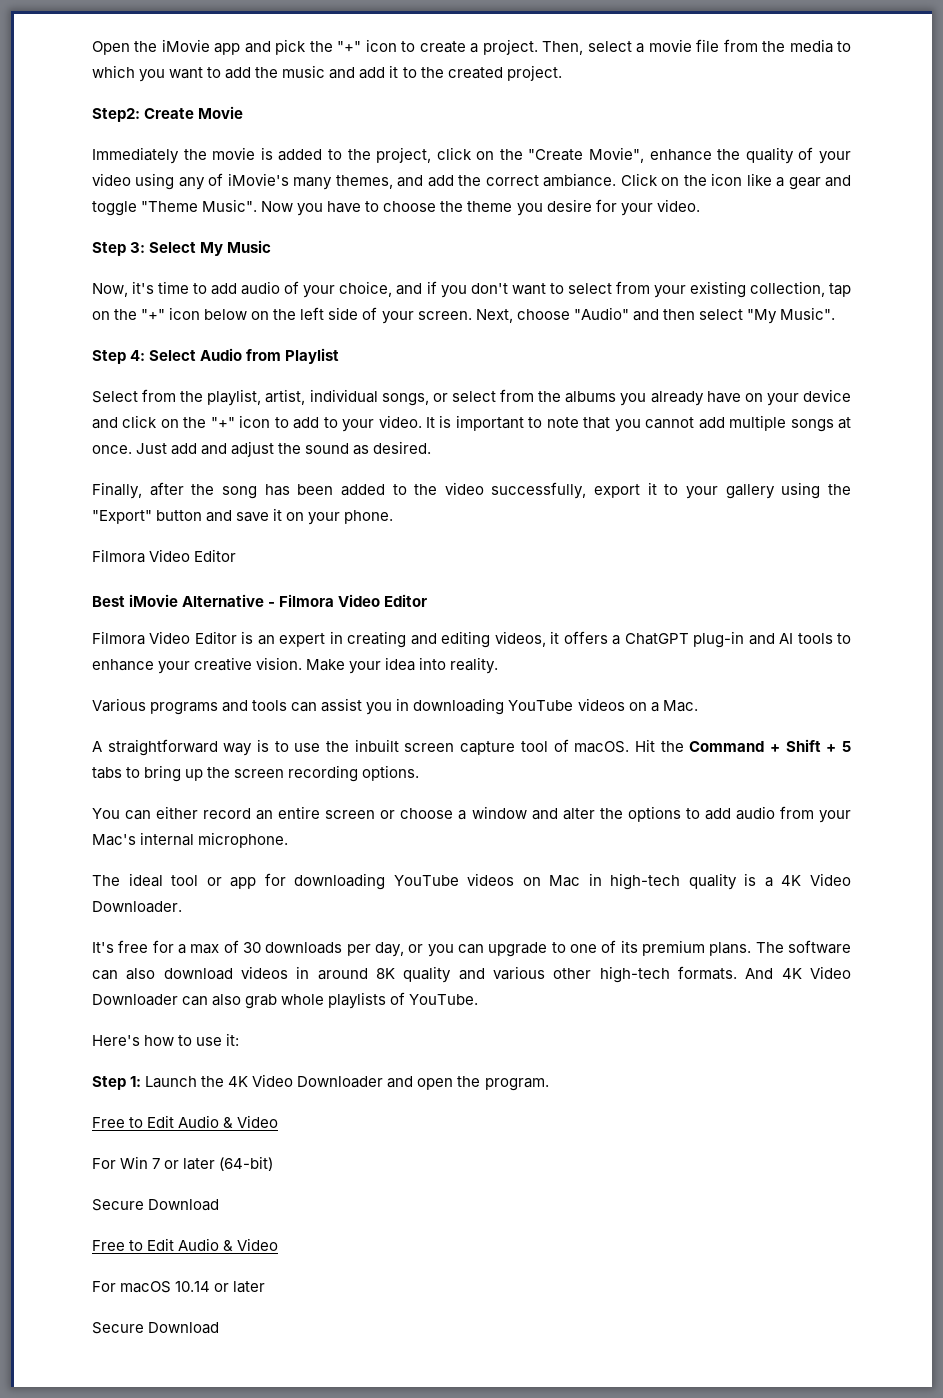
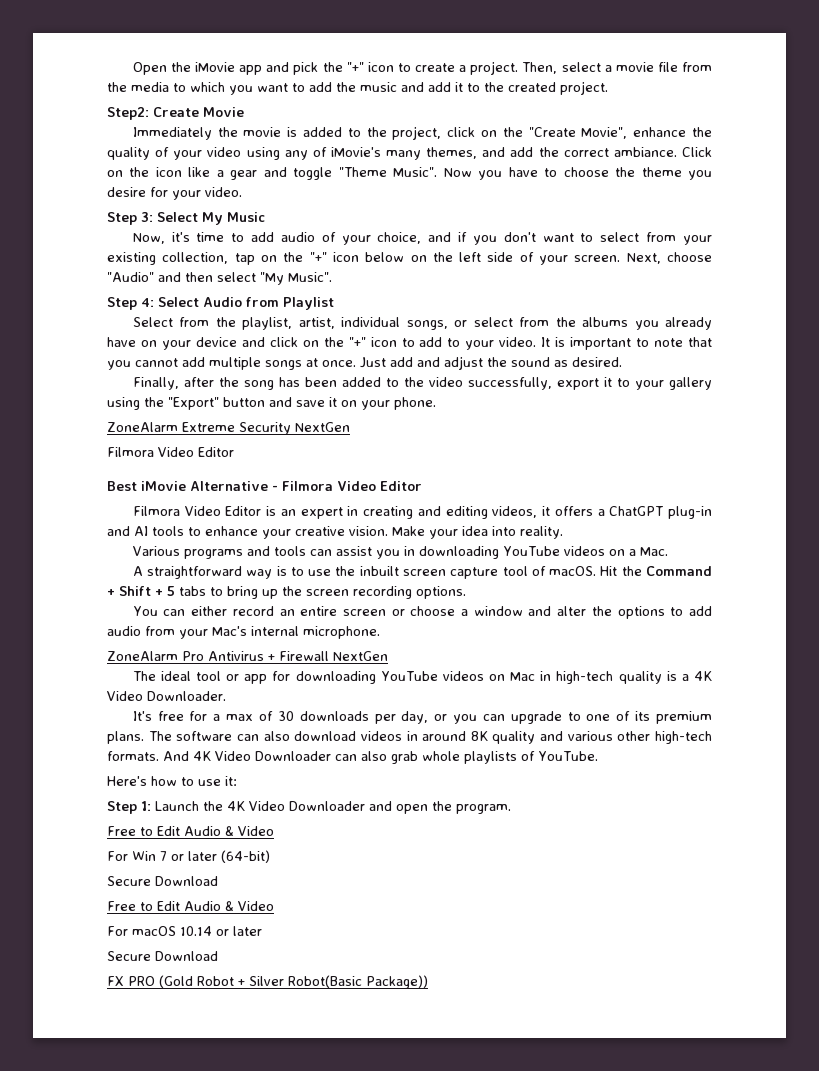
(394, 517) none -> [107,422,350,435] // ZoneAlarm Extreme Security NextGen
(289, 840) none -> [107,651,388,661] // ZoneAlarm Pro Antivirus + Firewall NextGen
(220, 1328) none -> [107,975,428,989] // FX PRO (Gold Robot + Silver Robot(Basic Package))

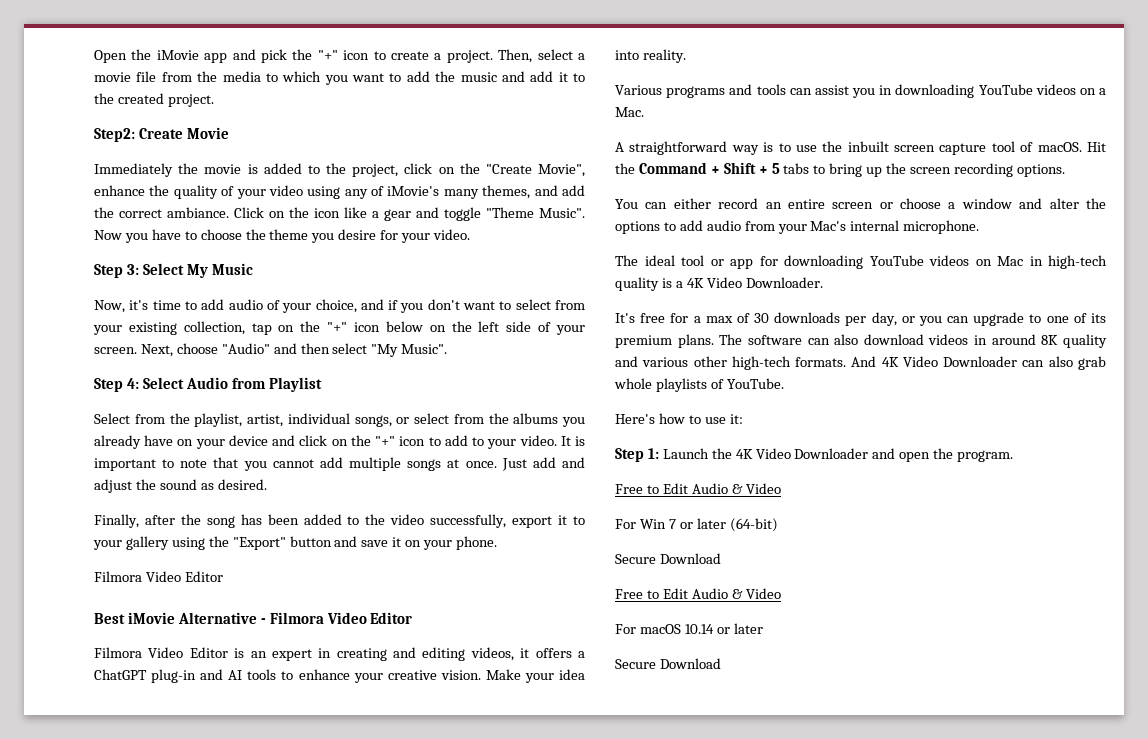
[107,422,350,435] // ZoneAlarm Extreme Security NextGen -> (498, 543) none
[107,651,388,661] // ZoneAlarm Pro Antivirus + Firewall NextGen -> (980, 227) none
[107,975,428,989] // FX PRO (Gold Robot + Silver Robot(Basic Package)) -> (721, 663) none

